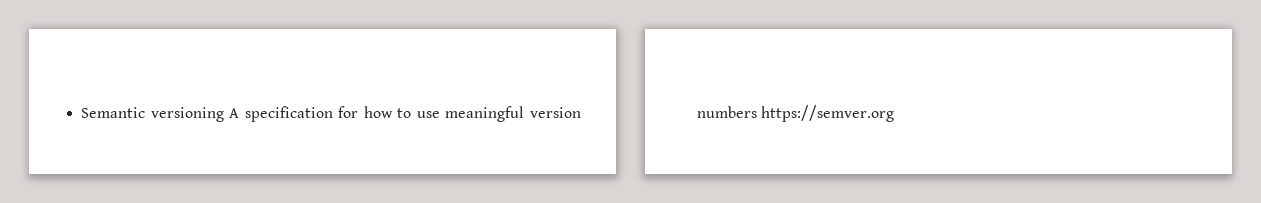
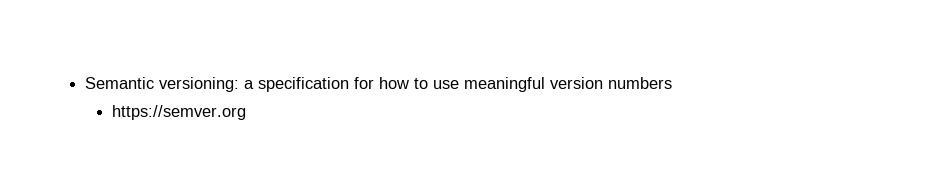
[150,107,240,122] versioning A -> [159,77,255,92] versioning: a
(758, 112) none -> (673, 83) //

